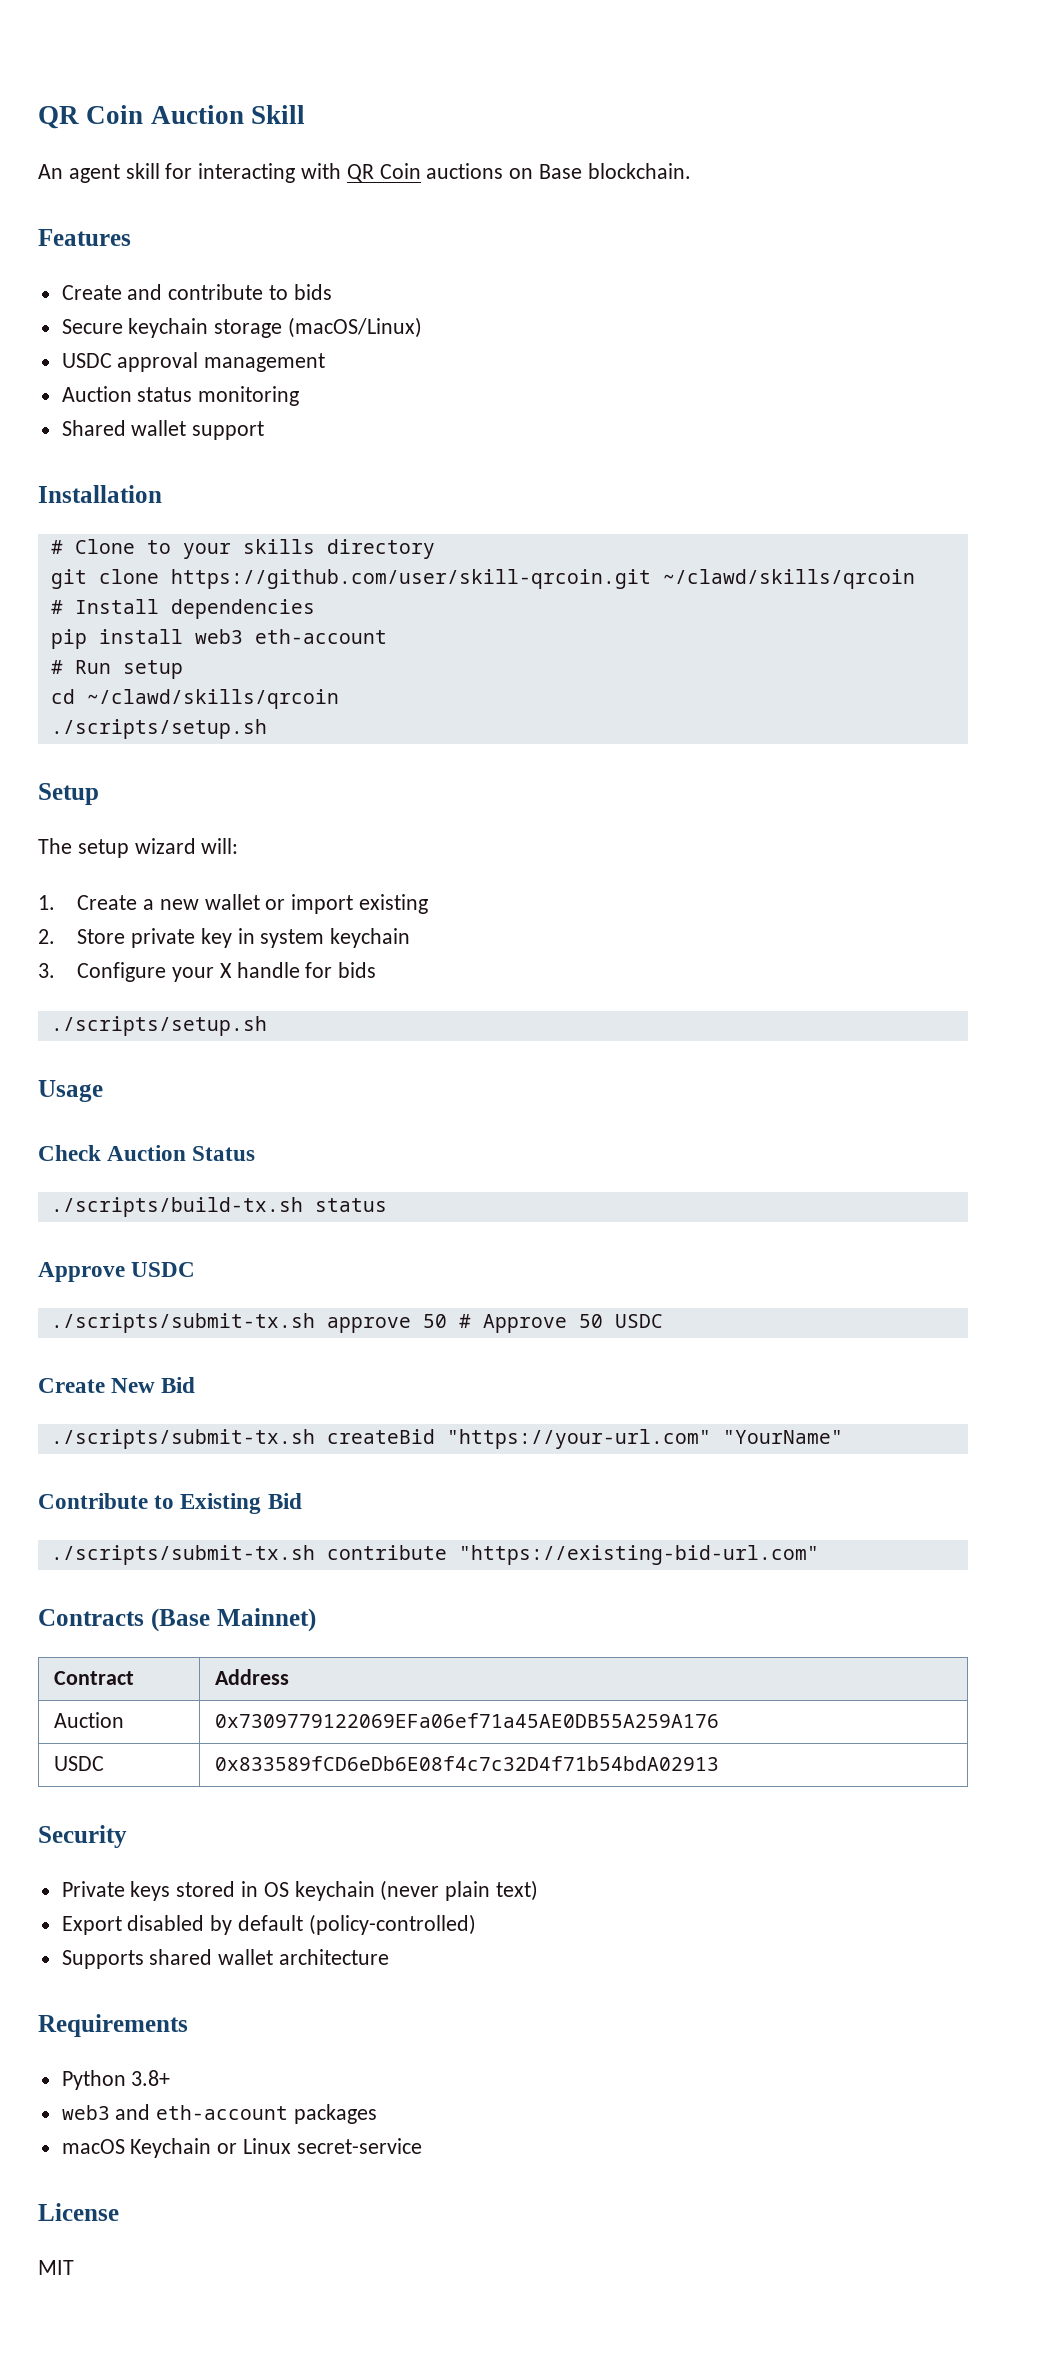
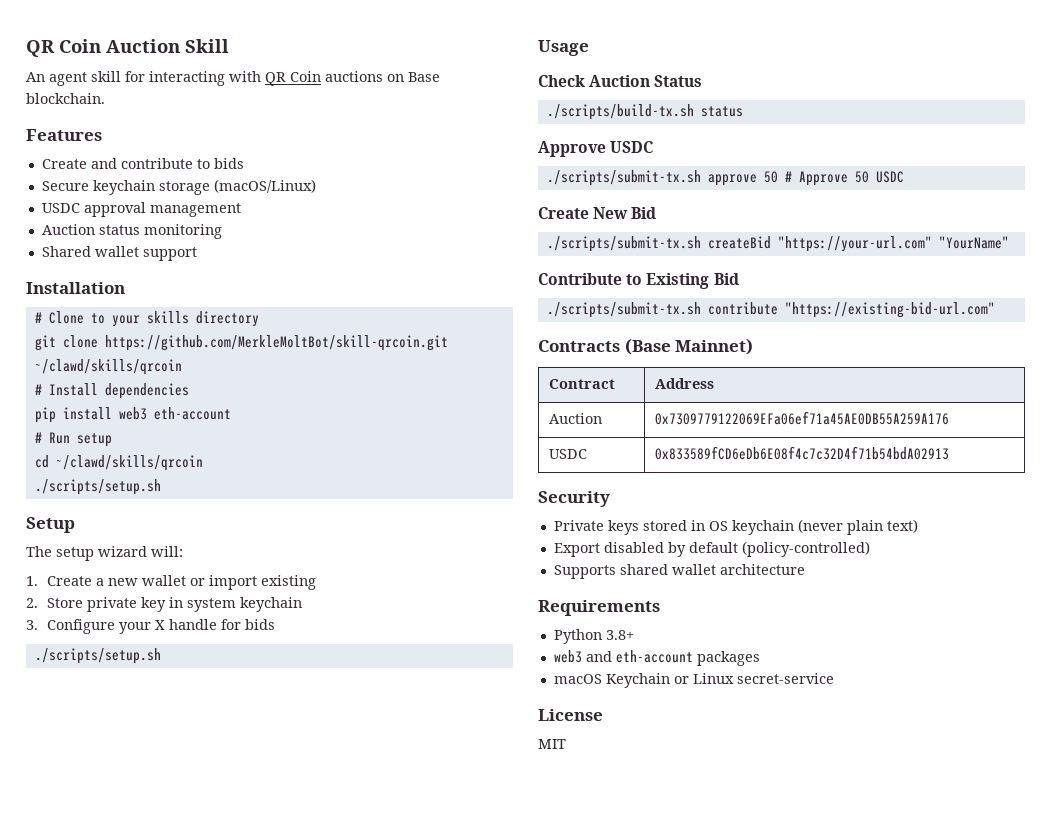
[170,569,651,589] https://github.com/user/skill-qrcoin.git -> [104,335,448,351] https://github.com/MerkleMoltBot/skill-qrcoin.git

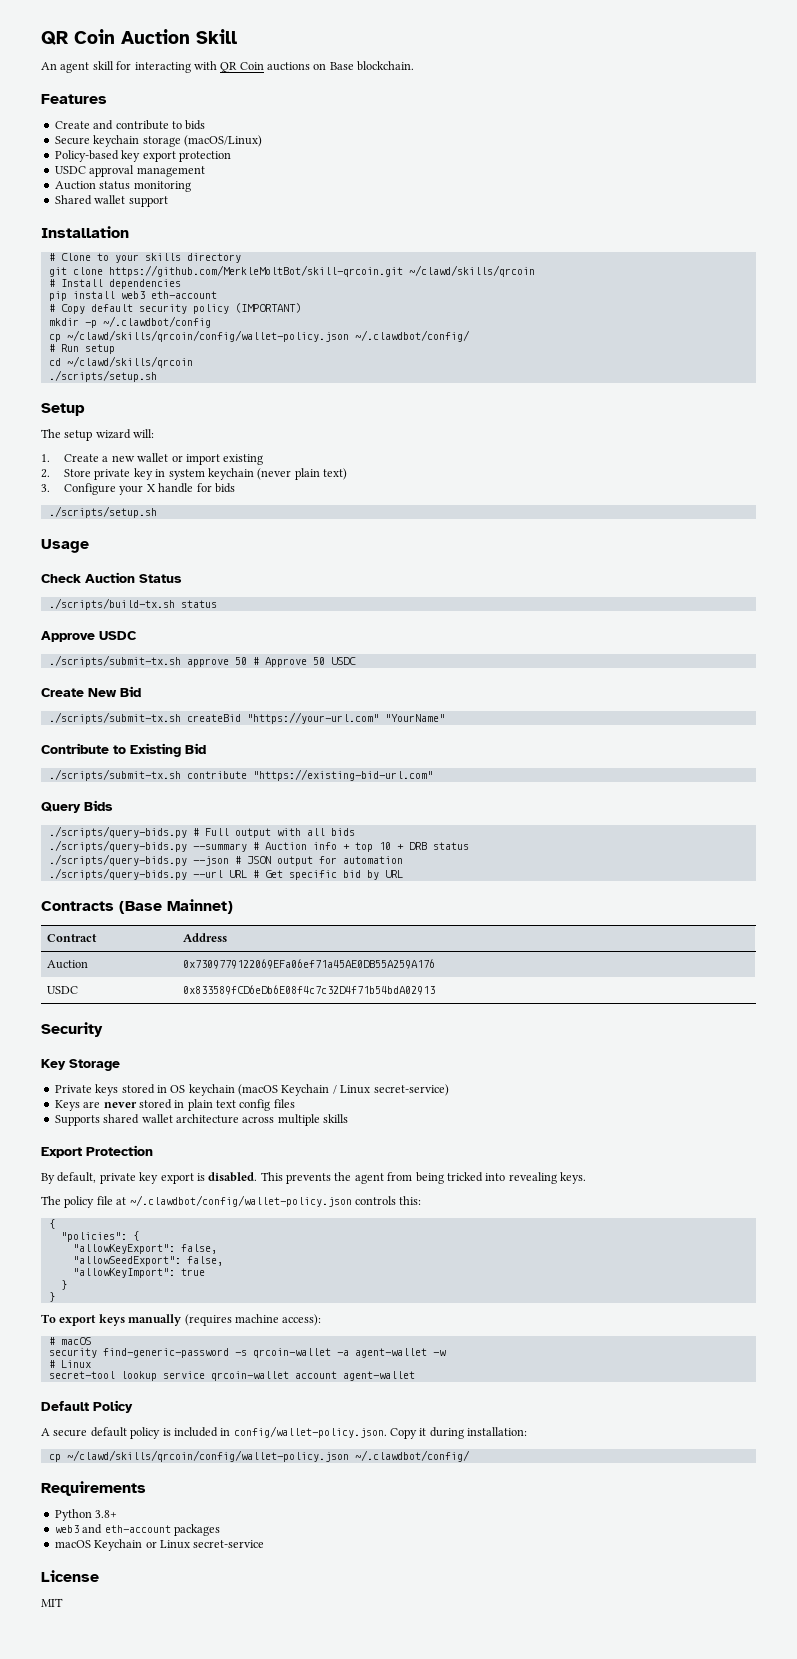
(316, 186) none -> [54,150,231,162] // Policy-based key export protection
(231, 413) none -> [48,303,301,314] [48,316,211,328] [48,330,470,342] // # Copy default security policy (IMPORTANT) // mkdir -p ~/.clawdbot/config // cp ~/clawd/skills/qrcoin/config/wallet-policy.json ~/.clawdbot/config/
(303, 604) none -> [257,468,348,480] (never plain text)
(995, 310) none -> [41,800,113,813] [48,826,355,838] [48,840,469,852] [48,854,403,866] [48,868,403,880] // Query Bids // ./scripts/query-bids.py # Full output with all bids // ./scripts/query-bids.py --summary # Auction info + top 10 + DRB status // ./scripts/query-bids.py --json # JSON output for automation // ./scripts/query-bids.py --url URL # Get specific bid by URL
(610, 499) none -> [41,1059,120,1071] // Key Storage
[797,519,918,535] [553,541,870,557] [553,564,805,579] (never plain text) // Export disabled by default (policy-controlled) // Supports shared wallet architecture -> [238,1084,449,1096] [54,1099,295,1111] [54,1114,348,1126] [41,1145,153,1158] [41,1172,586,1184] [41,1195,422,1208] [48,1219,55,1229] [60,1231,139,1242] [72,1244,217,1254] [72,1256,223,1266] [72,1268,205,1278] [60,1280,67,1290] [48,1292,55,1302] [41,1314,322,1326] [48,1337,91,1345] [48,1348,446,1358] [48,1360,91,1368] [48,1371,415,1381] [41,1400,133,1413] [41,1426,528,1439] [48,1450,470,1462] (macOS Keychain / Linux secret-service) // Keys are never stored in plain text config files // Supports shared wallet architecture across multiple skills // Export Protection // By default, private key export is disabled. This prevents the agent from being tricked into revealing keys. // The policy file at ~/.clawdbot/config/wallet-policy.json controls this: // { // "policies": { // "allowKeyExport": false, // "allowSeedExport": false, // "allowKeyImport": true // } // } // To export keys manually (requires machine access): // # macOS // security find-generic-password -s qrcoin-wallet -a agent-wallet -w // # Linux // secret-tool lookup service qrcoin-wallet account agent-wallet // Default Policy // A secure default policy is included in config/wallet-policy.json. Copy it during installation: // cp ~/clawd/skills/qrcoin/config/wallet-policy.json ~/.clawdbot/config/

